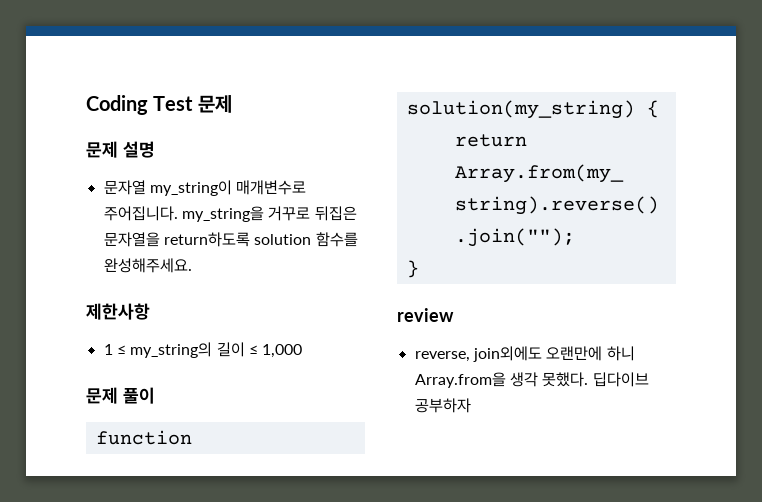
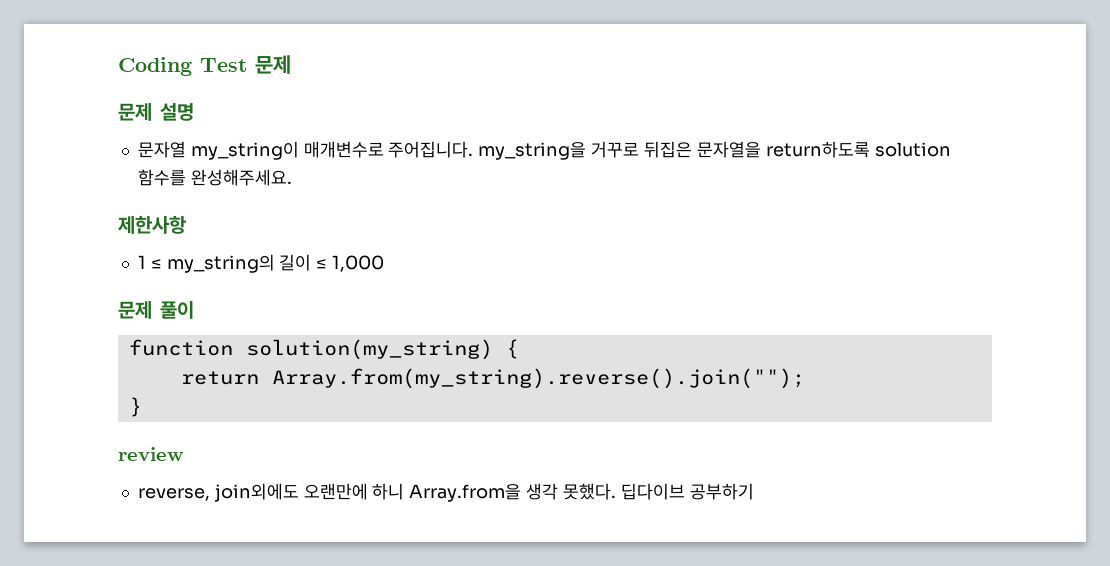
[414,398,471,413] 공부하자 -> [689,483,754,500] 공부하기

